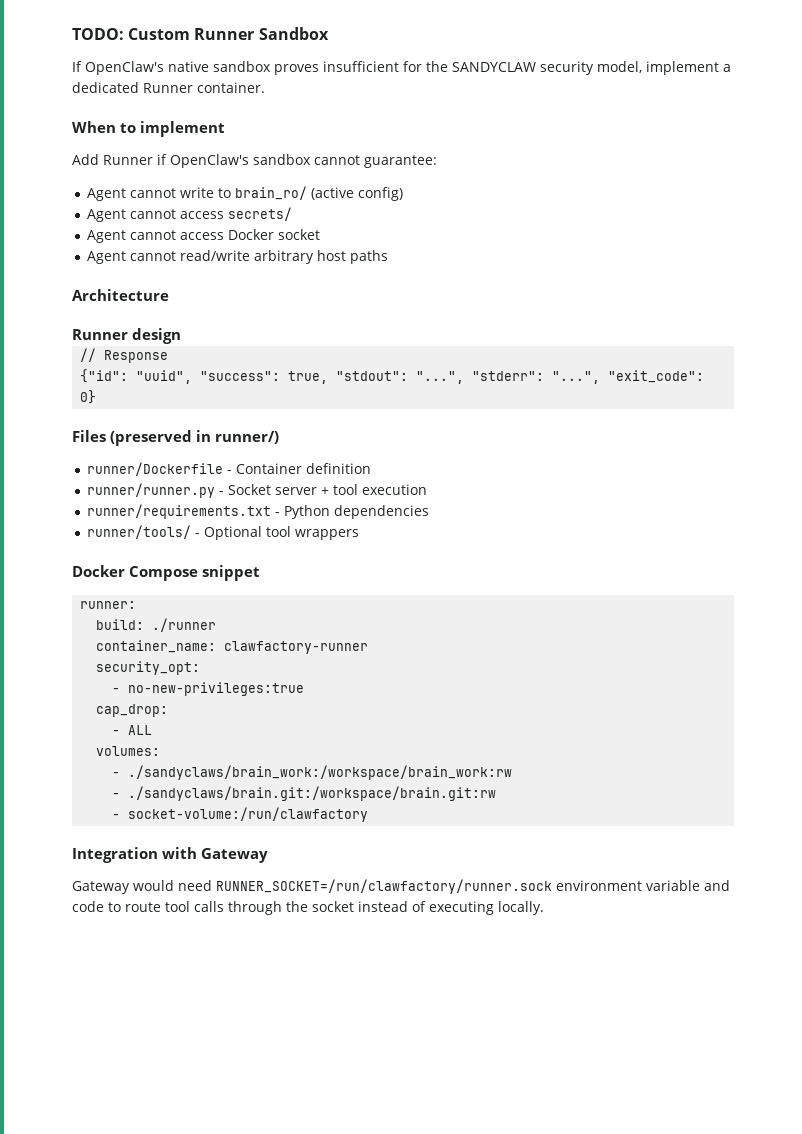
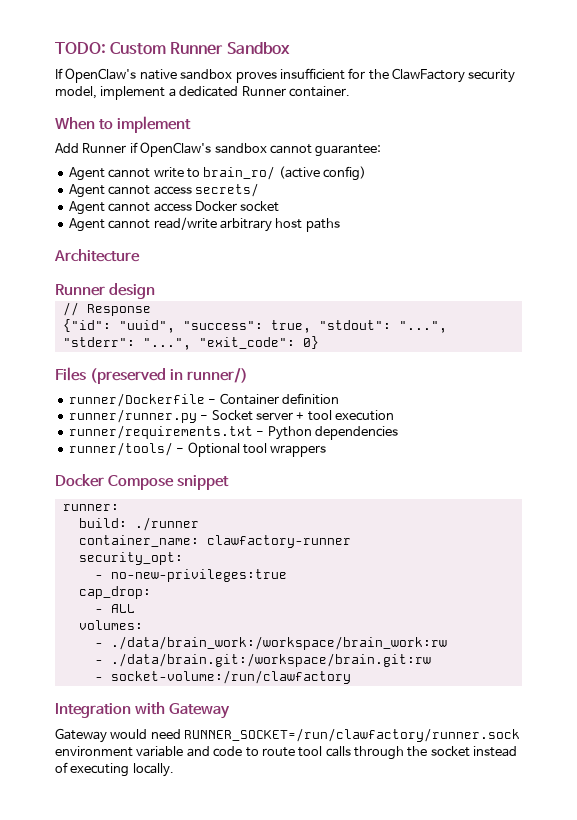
[452,62,536,72] SANDYCLAW -> [392,68,465,83] ClawFactory
[128,765,513,780] [112,786,497,801] ./sandyclaws/brain_work:/workspace/brain_work:rw // - ./sandyclaws/brain.git:/workspace/brain.git:rw -> [110,636,447,650] [94,653,431,667] ./data/brain_work:/workspace/brain_work:rw // - ./data/brain.git:/workspace/brain.git:rw

